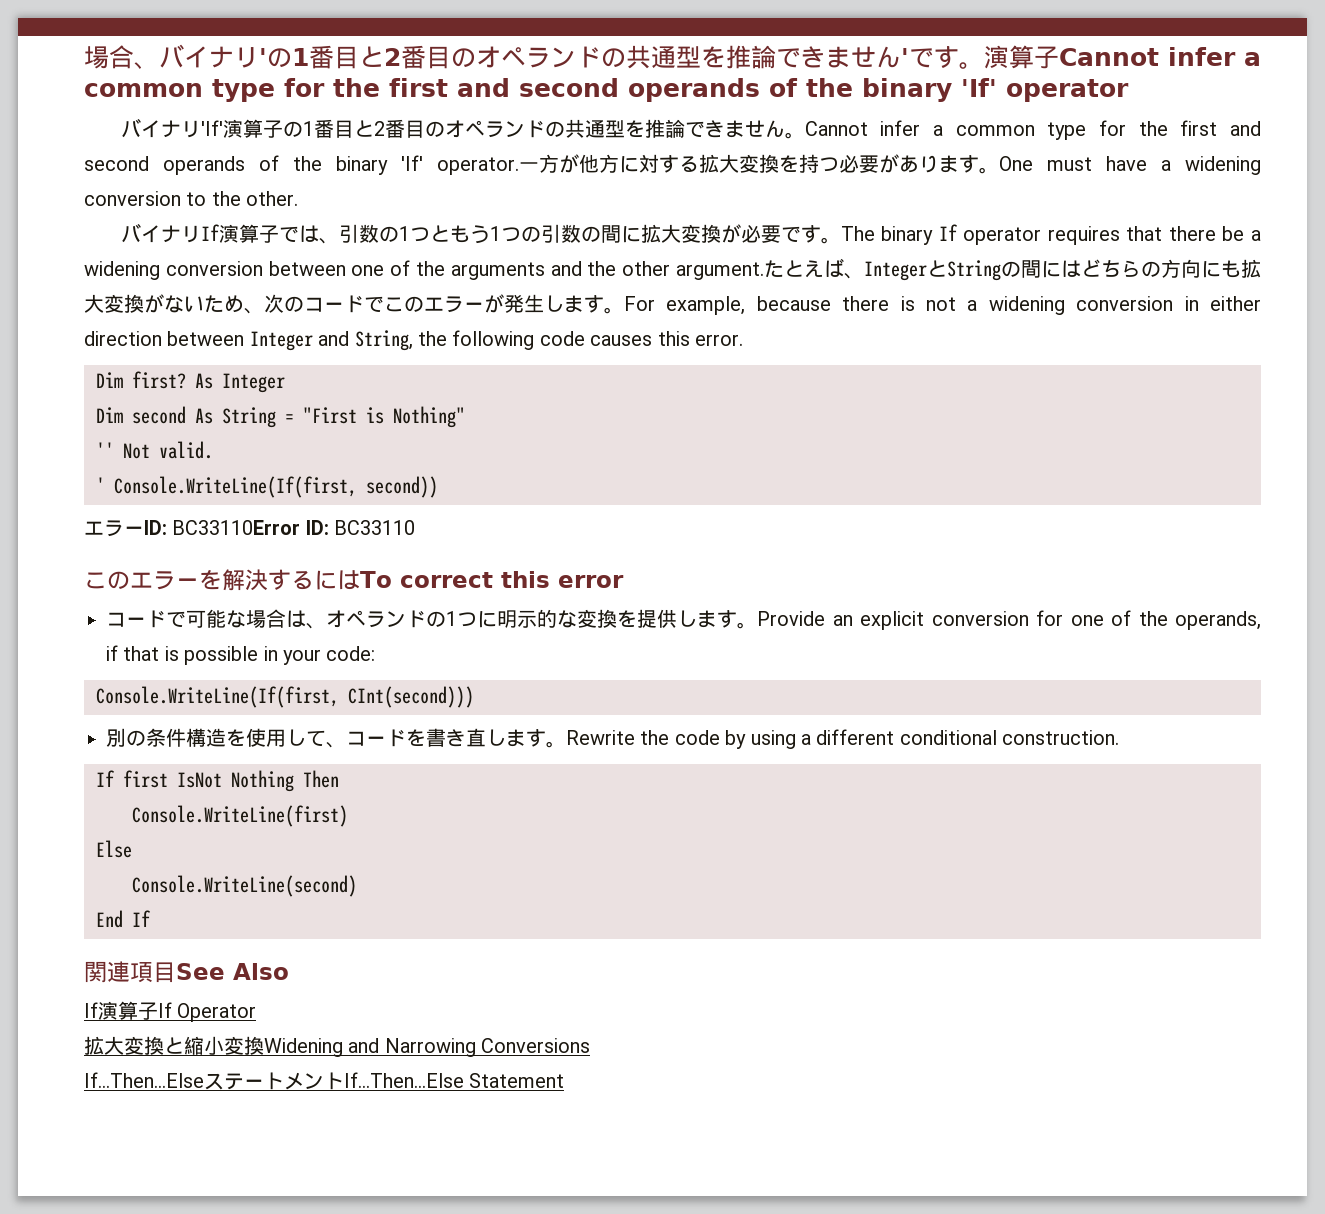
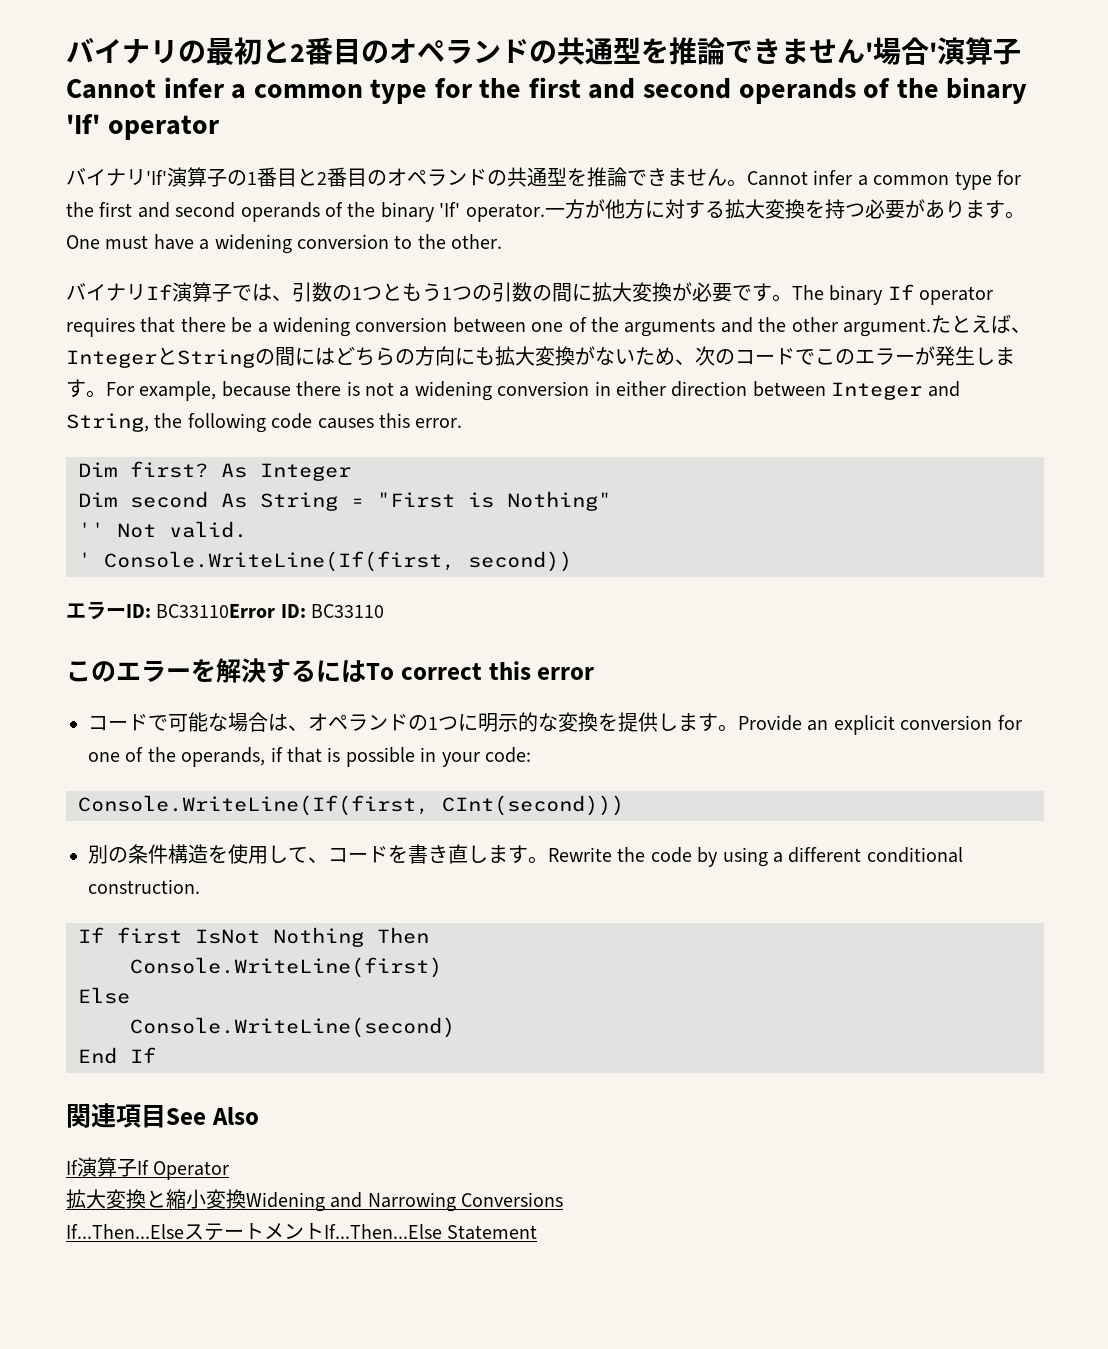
[84,44,359,69] 場合、バイナリ'の1番目 -> [66,37,262,65] バイナリの最初
[909,46,984,69] です。 -> [873,37,937,65] 場合'

